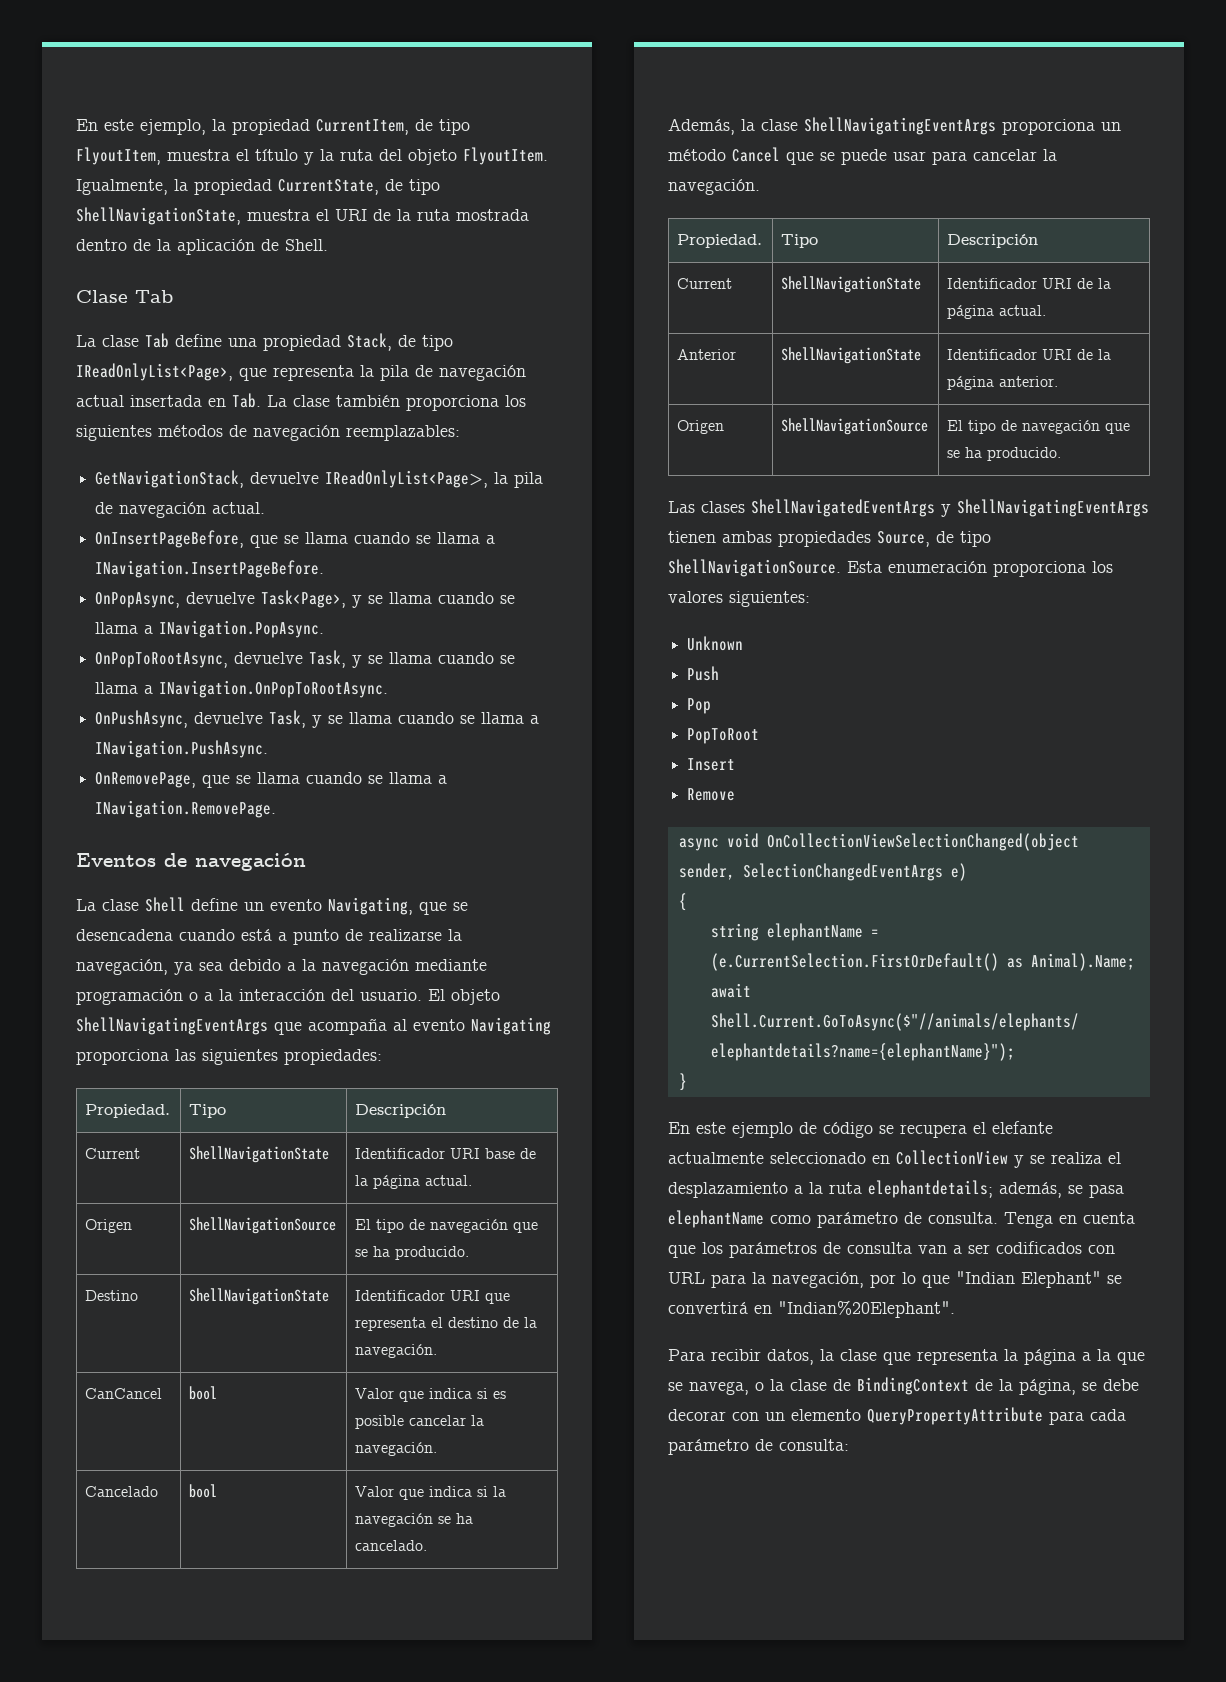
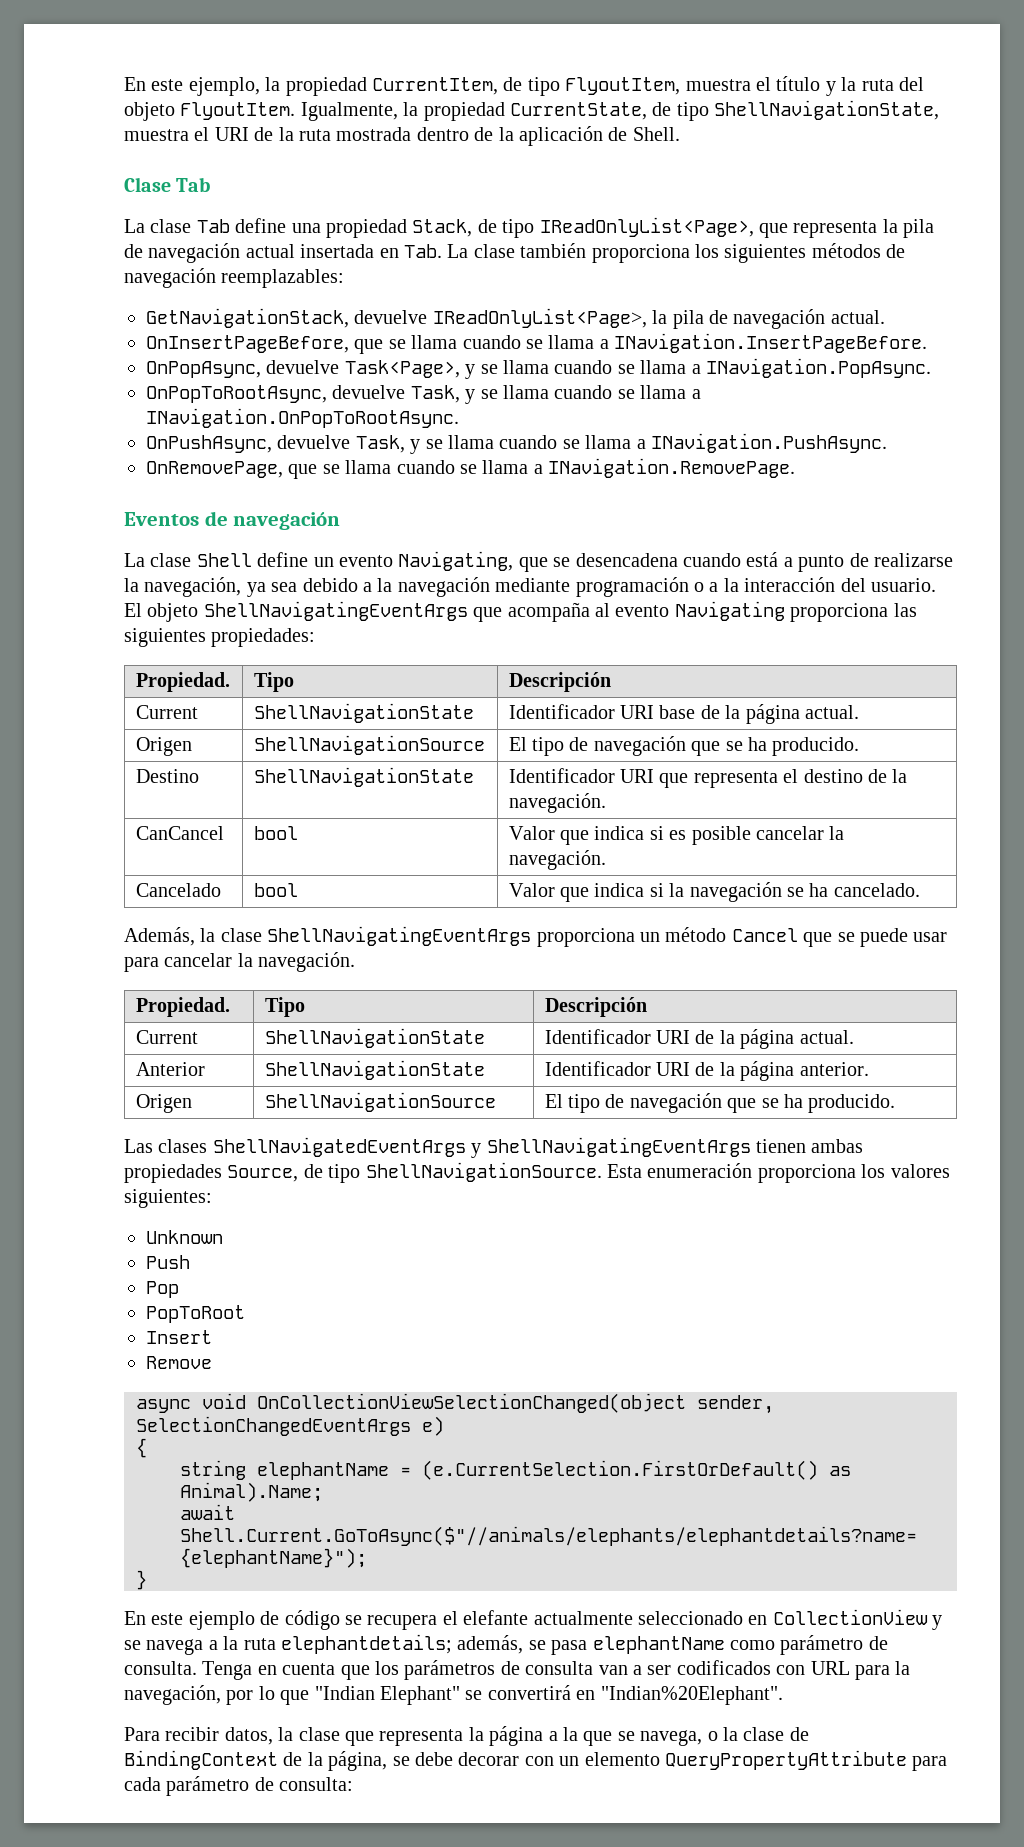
[1051,1152,1121,1164] [668,1182,788,1198] realiza el desplazamiento -> [146,1639,204,1655] navega

